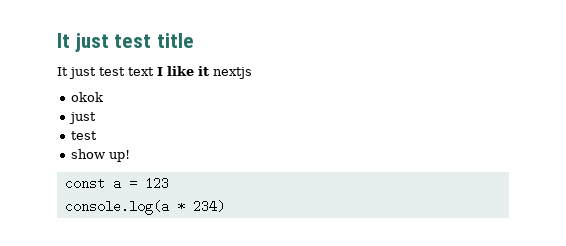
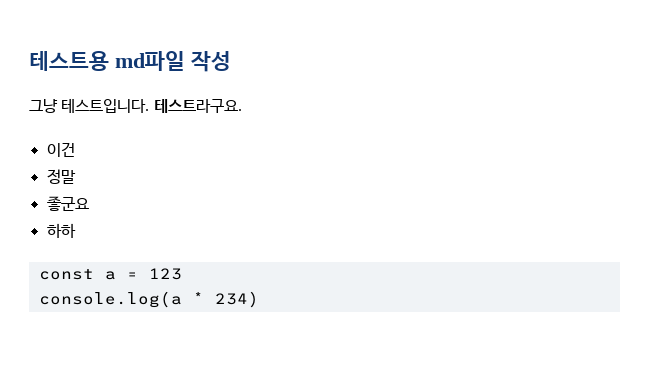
[57,33,195,52] [57,66,252,79] [71,92,104,102] [69,112,97,124] [71,131,98,140] [71,149,131,162] It just test title // It just test text I like it nextjs // okok // just // test // show up! -> [29,51,231,72] [29,98,242,113] [46,142,75,157] [46,169,76,184] [46,196,89,211] [46,223,76,238] 테스트용 md파일 작성 // 그냥 테스트입니다. 테스트라구요. // 이건 // 정말 // 좋군요 // 하하

